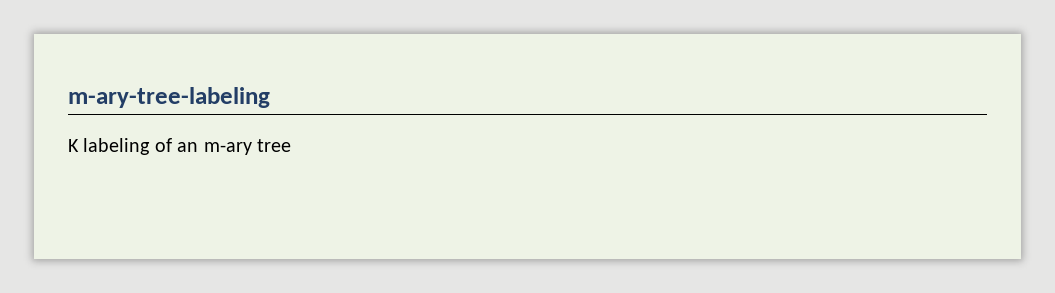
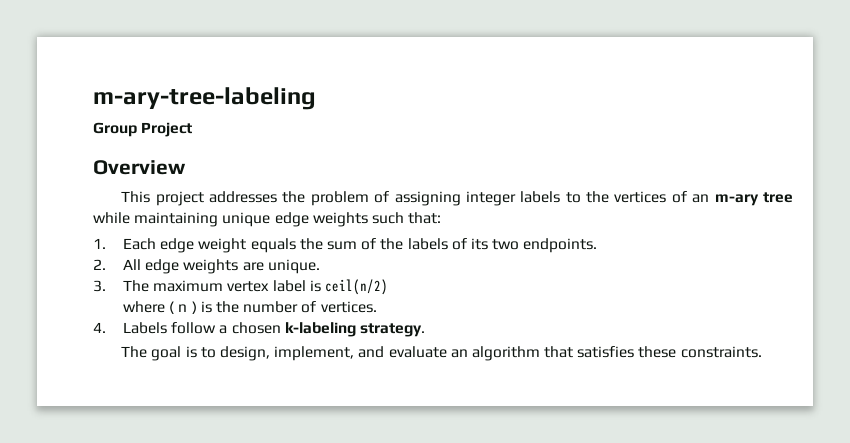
[68,138,291,155] K labeling of an m-ary tree -> [93,122,193,137] [93,160,186,175] [121,191,793,206] [93,212,442,227] [93,238,598,253] [93,259,320,274] [93,279,389,295] [123,301,377,314] [93,322,426,337] [121,346,762,361] Group Project // Overview // This project addresses the problem of assigning integer labels to the vertices of an m-ary tree while maintaining unique edge weights such that: // 1. Each edge weight equals the sum of the labels of its two endpoints. // 2. All edge weights are unique. // 3. The maximum vertex label is ceil(n/2) // where ( n ) is the number of vertices. // 4. Labels follow a chosen k-labeling strategy. // The goal is to design, implement, and evaluate an algorithm that satisfies these constraints.

